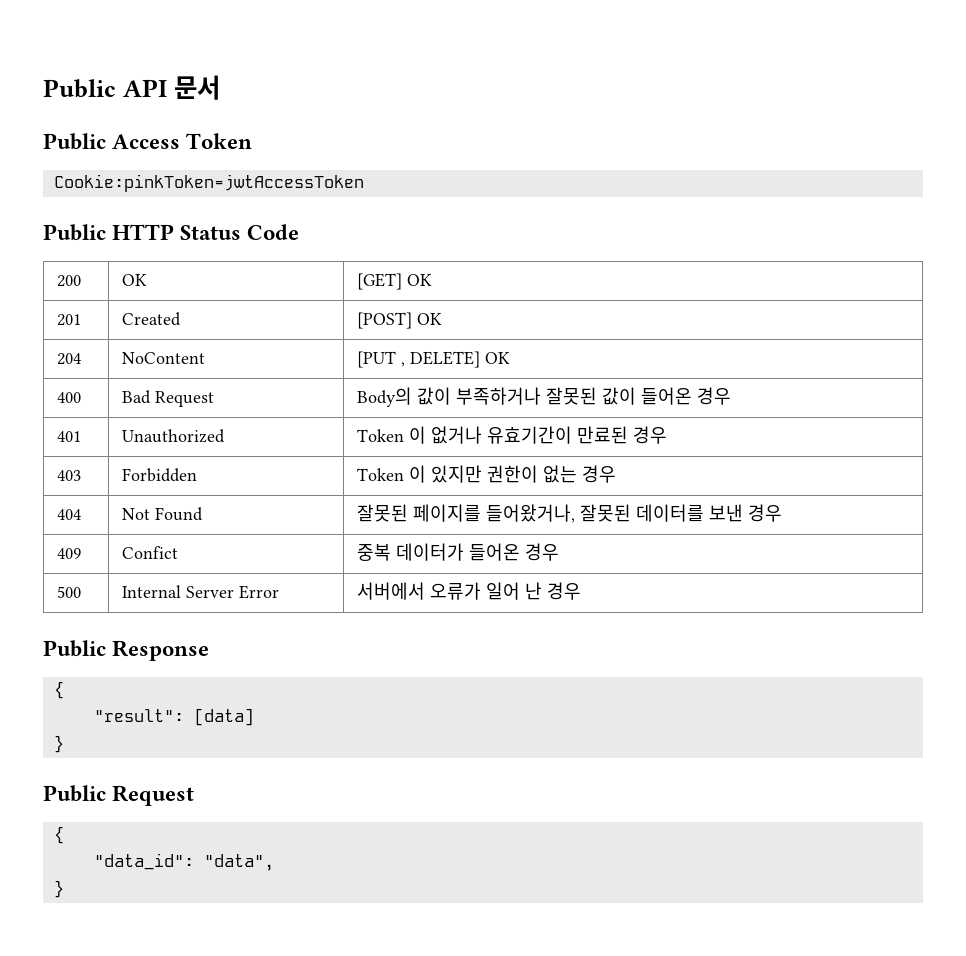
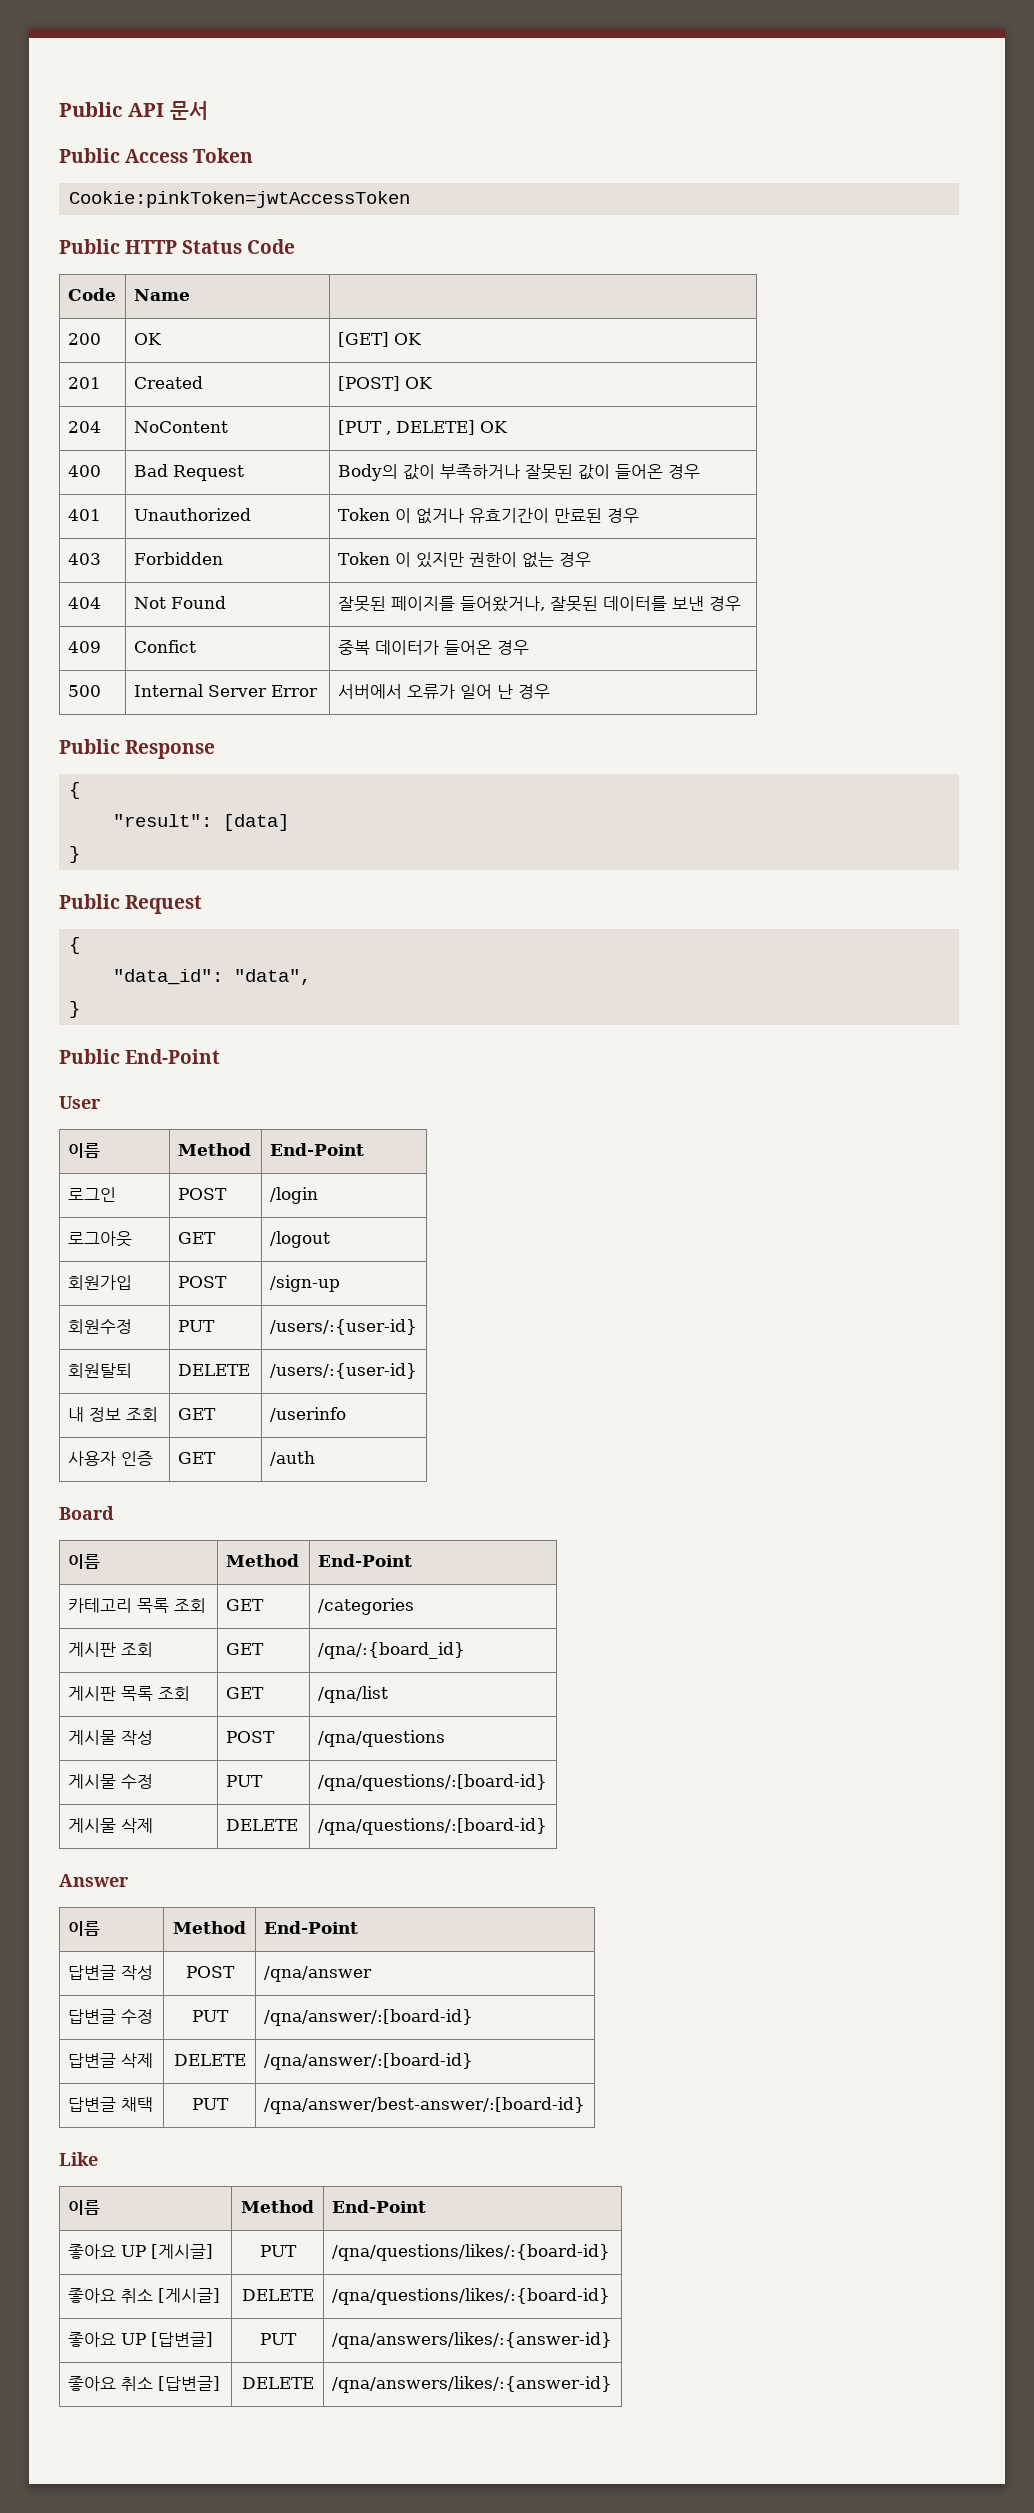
(300, 232) none -> [67,288,116,301] [133,289,190,301] // Code | Name |
(64, 889) none -> [59,1049,221,1064] [59,1096,101,1109] [67,1143,100,1158] [177,1143,251,1156] [269,1143,364,1156] [67,1187,116,1202] [177,1188,227,1200] [269,1187,318,1204] [67,1231,132,1247] [177,1232,216,1244] [269,1231,330,1248] [67,1275,132,1290] [177,1276,227,1288] [269,1275,340,1292] [67,1319,132,1334] [177,1320,215,1332] [269,1319,417,1335] [67,1363,132,1378] [177,1364,250,1376] [269,1363,417,1379] [67,1407,158,1422] [177,1408,216,1420] [269,1407,346,1422] [67,1451,153,1466] [177,1452,216,1464] [269,1451,315,1466] [59,1506,114,1520] [67,1554,100,1569] [225,1554,299,1567] [317,1554,412,1567] [67,1598,206,1613] [225,1599,264,1611] [317,1598,414,1615] [67,1642,153,1657] [225,1643,264,1655] [317,1642,465,1659] [67,1686,190,1701] [225,1687,264,1699] [317,1686,388,1703] [67,1730,153,1745] [225,1731,275,1743] [317,1730,445,1747] [67,1774,153,1789] [225,1775,263,1787] [317,1774,547,1791] [67,1818,153,1833] [225,1819,298,1831] [317,1818,547,1835] [59,1874,129,1887] [67,1921,100,1936] [173,1921,246,1934] [263,1921,358,1934] [67,1965,153,1980] [185,1966,235,1978] [263,1966,372,1982] [67,2009,153,2024] [191,2010,229,2022] [263,2009,473,2026] [67,2053,153,2068] [173,2054,246,2066] [263,2053,473,2070] [67,2097,153,2112] [191,2098,229,2110] [263,2097,585,2114] [59,2152,98,2166] [67,2200,100,2215] [241,2200,314,2213] [331,2200,426,2213] [67,2244,213,2259] [259,2245,297,2257] [331,2244,610,2261] [67,2288,220,2303] [241,2289,314,2301] [331,2288,610,2305] [67,2332,213,2347] [259,2333,297,2345] [331,2332,612,2349] [67,2376,220,2391] [241,2377,314,2389] [331,2376,612,2393] // Public End-Point // User // 이름 | Method | End-Point // 로그인 | POST | /login // 로그아웃 | GET | /logout // 회원가입 | POST | /sign-up // 회원수정 | PUT | /users/:{user-id} // 회원탈퇴 | DELETE | /users/:{user-id} // 내 정보 조회 | GET | /userinfo // 사용자 인증 | GET | /auth // Board // 이름 | Method | End-Point // 카테고리 목록 조회 | GET | /categories // 게시판 조회 | GET | /qna/:{board_id} // 게시판 목록 조회 | GET | /qna/list // 게시물 작성 | POST | /qna/questions // 게시물 수정 | PUT | /qna/questions/:[board-id} // 게시물 삭제 | DELETE | /qna/questions/:[board-id} // Answer // 이름 | Method | End-Point // 답변글 작성 | POST | /qna/answer // 답변글 수정 | PUT | /qna/answer/:[board-id} // 답변글 삭제 | DELETE | /qna/answer/:[board-id} // 답변글 채택 | PUT | /qna/answer/best-answer/:[board-id} // Like // 이름 | Method | End-Point // 좋아요 UP [게시글] | PUT | /qna/questions/likes/:{board-id} // 좋아요 취소 [게시글] | DELETE | /qna/questions/likes/:{board-id} // 좋아요 UP [답변글] | PUT | /qna/answers/likes/:{answer-id} // 좋아요 취소 [답변글] | DELETE | /qna/answers/likes/:{answer-id}

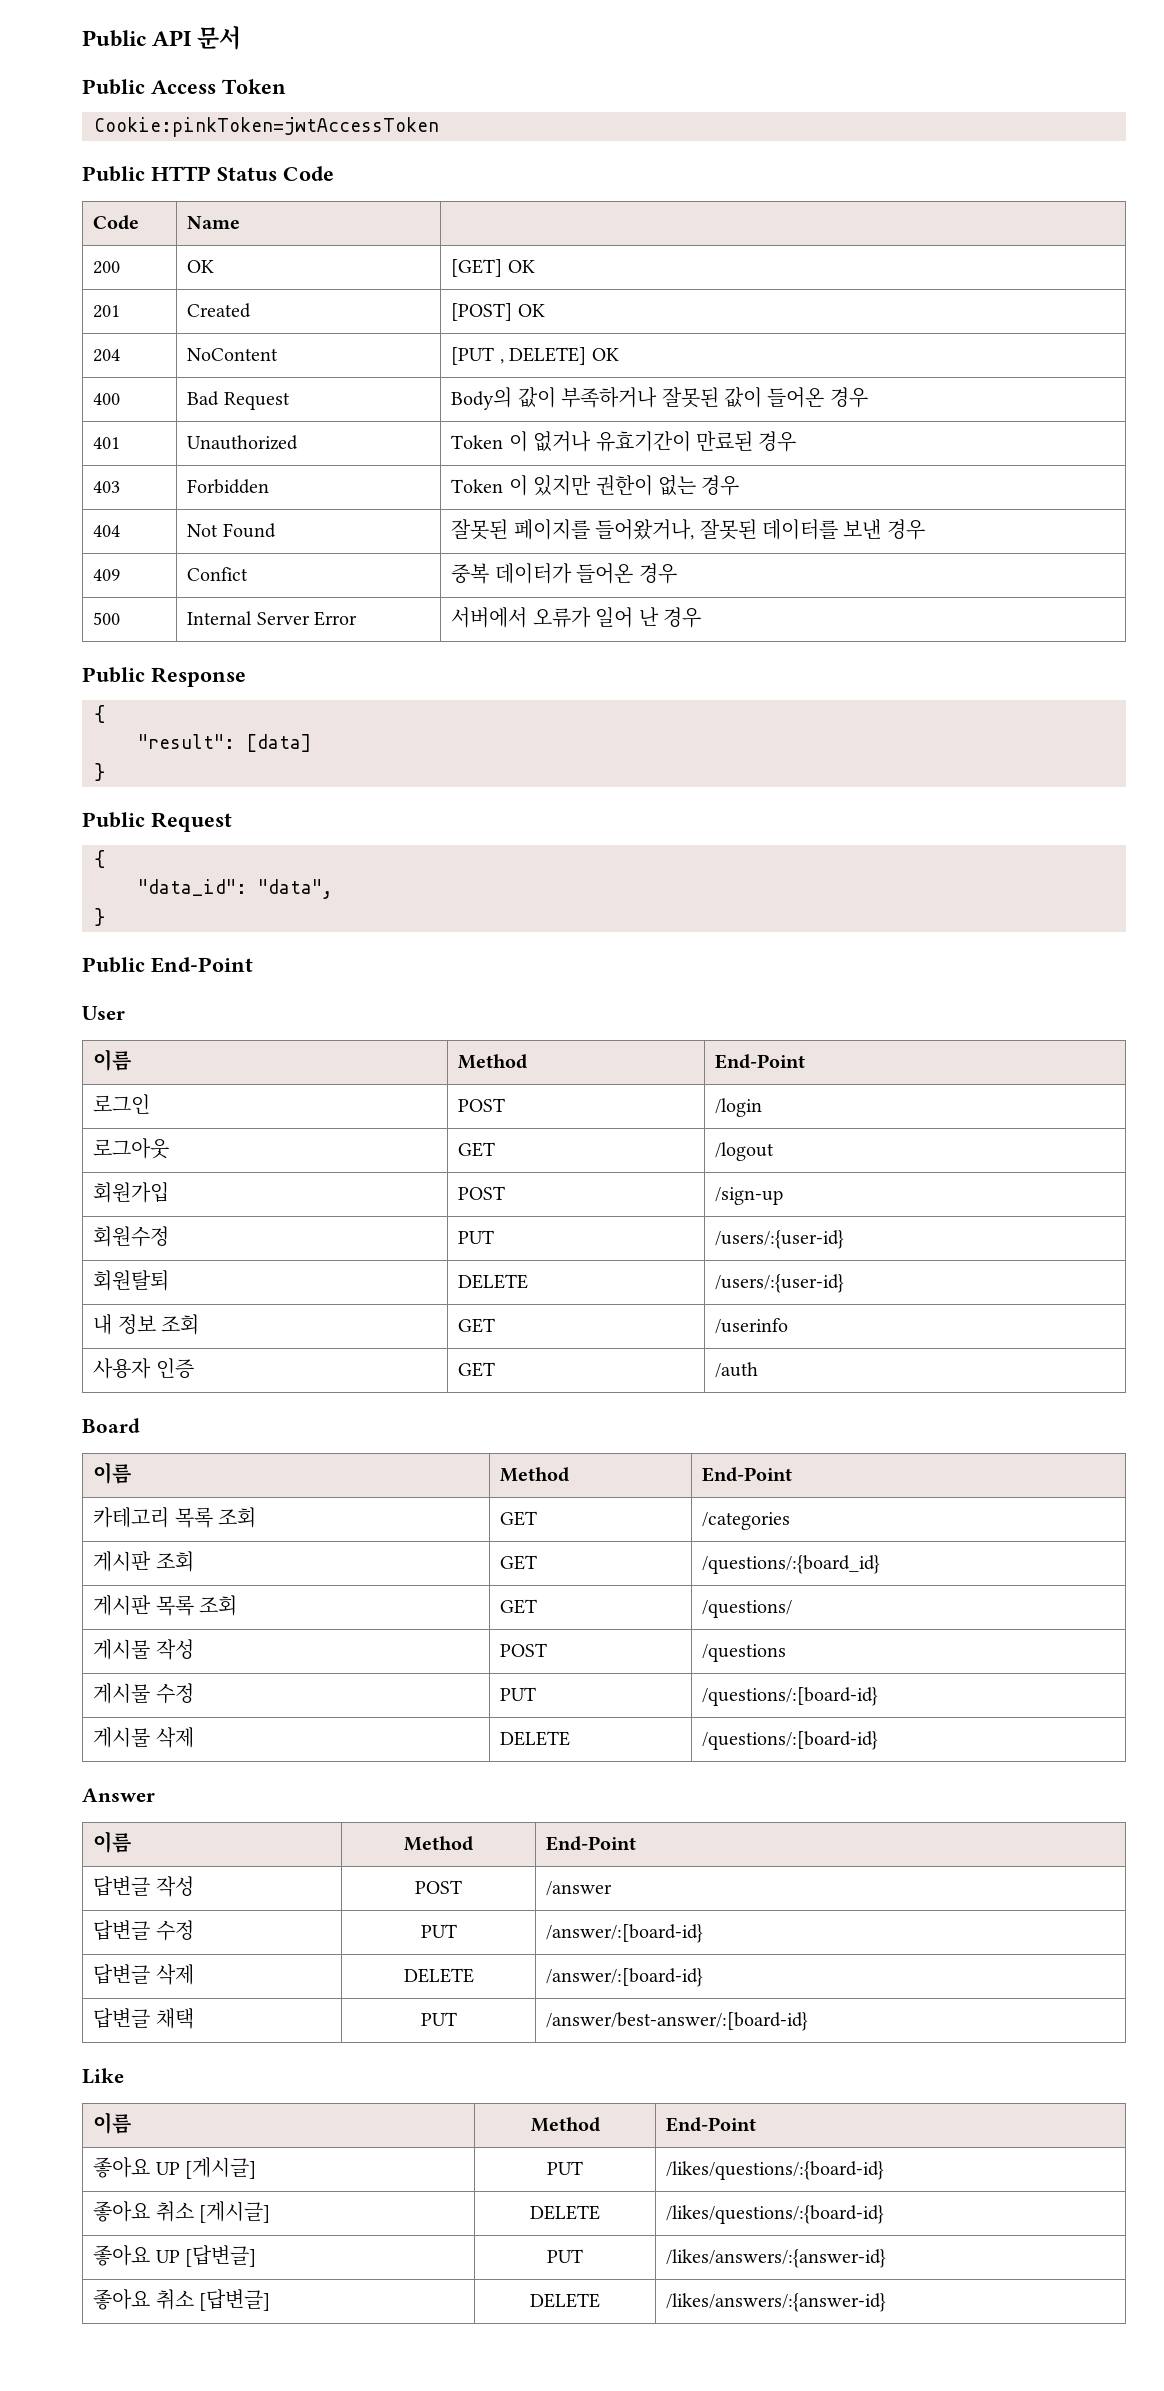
[317,1642,465,1659] /qna/:{board_id} -> [702,1555,881,1574] /questions/:{board_id}
[317,1686,388,1703] /qna/list -> [702,1600,793,1618] /questions/
[317,1730,445,1747] /qna/questions -> [702,1644,787,1662] /questions
[317,1774,547,1791] /qna/questions/:[board-id} -> [702,1687,879,1706] /questions/:[board-id}
[317,1818,547,1835] /qna/questions/:[board-id} -> [702,1731,879,1750] /questions/:[board-id}
[263,1966,372,1982] /qna/answer -> [546,1881,613,1896] /answer
[263,2009,473,2026] /qna/answer/:[board-id} -> [546,1924,704,1943] /answer/:[board-id}
[263,2053,473,2070] /qna/answer/:[board-id} -> [546,1968,704,1987] /answer/:[board-id}
[263,2097,585,2114] /qna/answer/best-answer/:[board-id} -> [546,2012,809,2031] /answer/best-answer/:[board-id}
[331,2244,610,2261] /qna/questions/likes/:{board-id} -> [666,2161,885,2180] /likes/questions/:{board-id}
[331,2288,610,2305] /qna/questions/likes/:{board-id} -> [666,2205,885,2224] /likes/questions/:{board-id}
[331,2332,612,2349] /qna/answers/likes/:{answer-id} -> [666,2249,887,2268] /likes/answers/:{answer-id}
[331,2376,612,2393] /qna/answers/likes/:{answer-id} -> [666,2293,887,2312] /likes/answers/:{answer-id}

